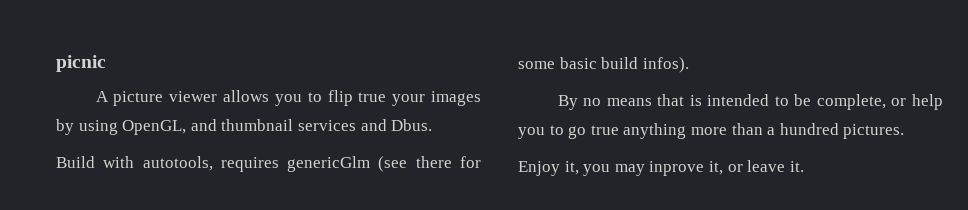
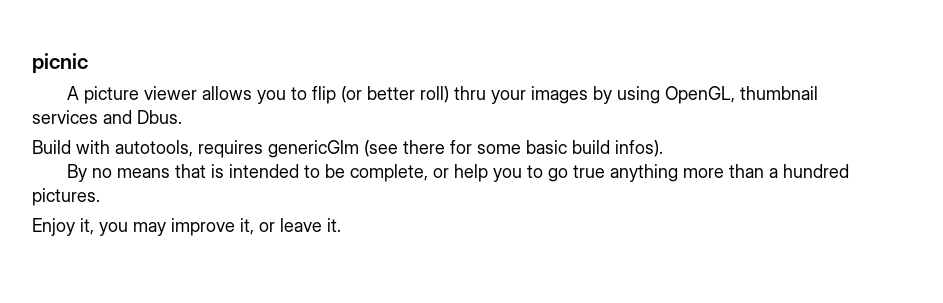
[358,92,387,102] true -> [340,86,486,103] (or better roll) thru
[190,119,217,131] and -> (735, 95) none
[649,161,705,176] inprove -> [171,218,235,236] improve

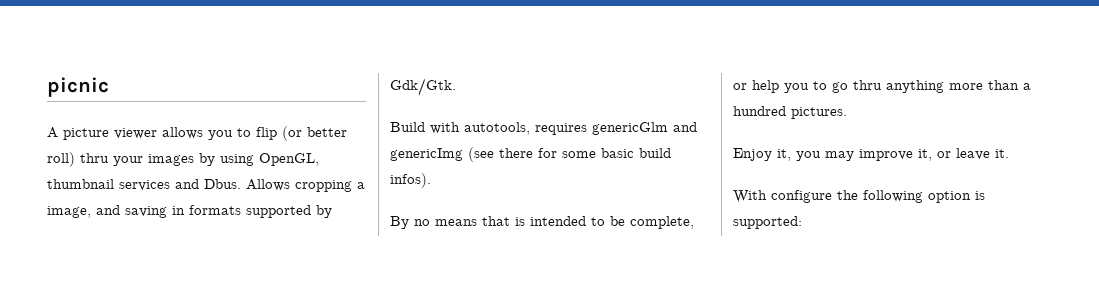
(182, 117) none -> [246,179,365,192] [47,205,332,218] [390,78,456,96] Allows cropping a image, and saving in formats supported by Gdk/Gtk.
(359, 149) none -> [673,122,697,132] [390,148,463,161] and genericImg
[572,165,605,178] true -> [853,80,882,90] thru
(341, 225) none -> [733,190,985,203] [733,216,802,229] // With configure the following option is supported:

